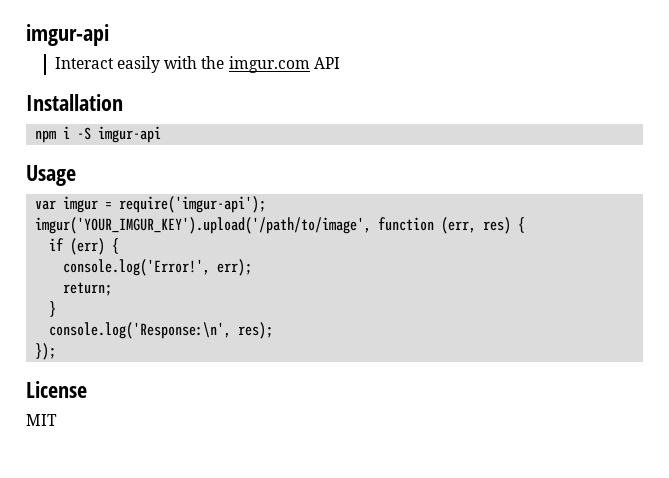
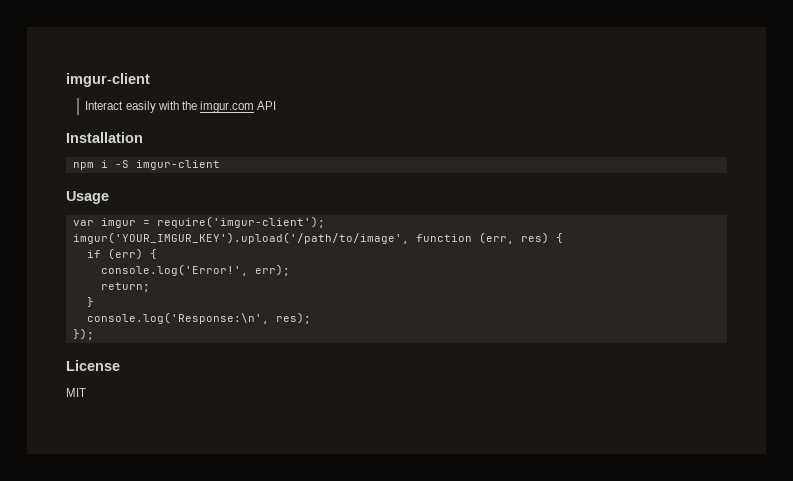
[26,24,109,46] imgur-api -> [66,73,150,87] imgur-client
[98,126,162,143] imgur-api -> [135,160,220,170] imgur-client
[119,196,267,213] require('imgur-api'); -> [156,216,325,228] require('imgur-client');

